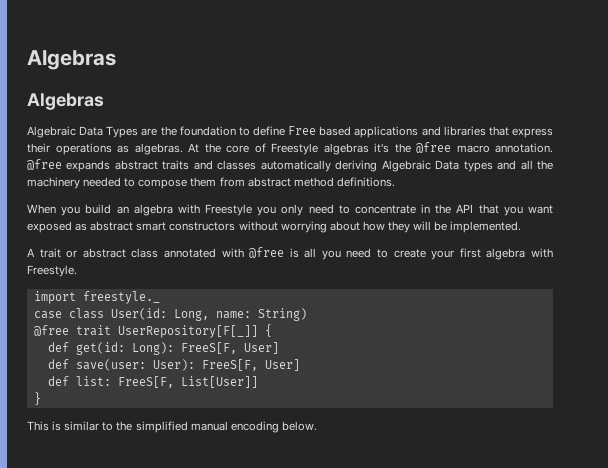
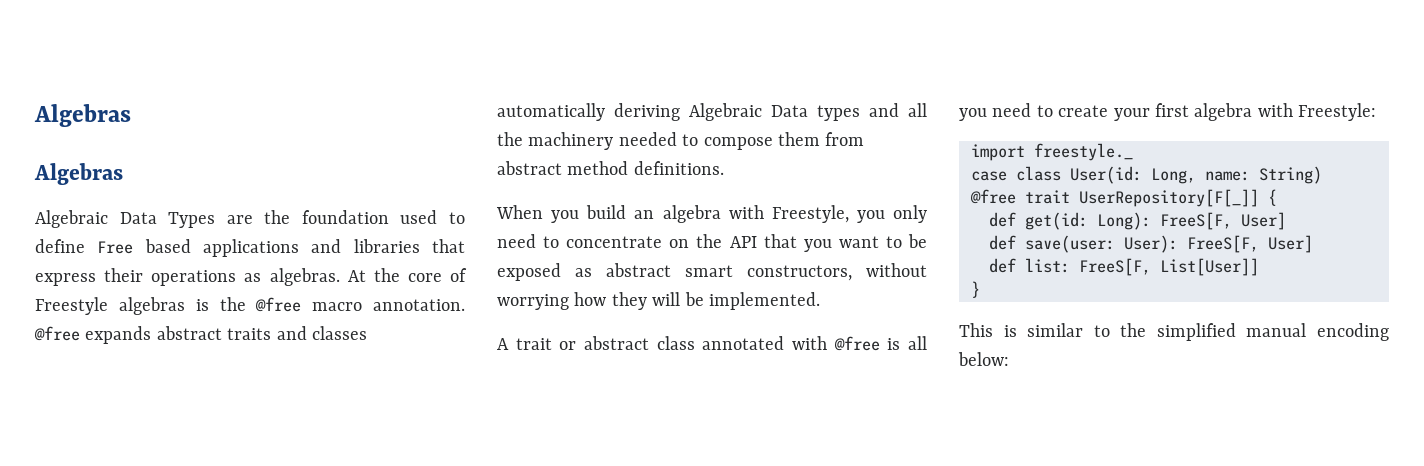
(236, 131) none -> [400,210,438,224] used
[374,143,389,153] it's -> [195,299,209,311] is
[205,204,253,216] Freestyle -> [771,205,849,223] Freestyle,
[421,204,431,213] in -> [669,239,690,248] on
(554, 209) none -> [885,234,928,248] to be
[169,222,236,231] constructors -> [747,265,852,281] constructors,
[329,221,360,231] about -> (569, 302) none
[27,265,77,277] Freestyle. -> [1298,103,1377,121] Freestyle:
[281,421,317,431] below. -> [958,352,1009,366] below:

